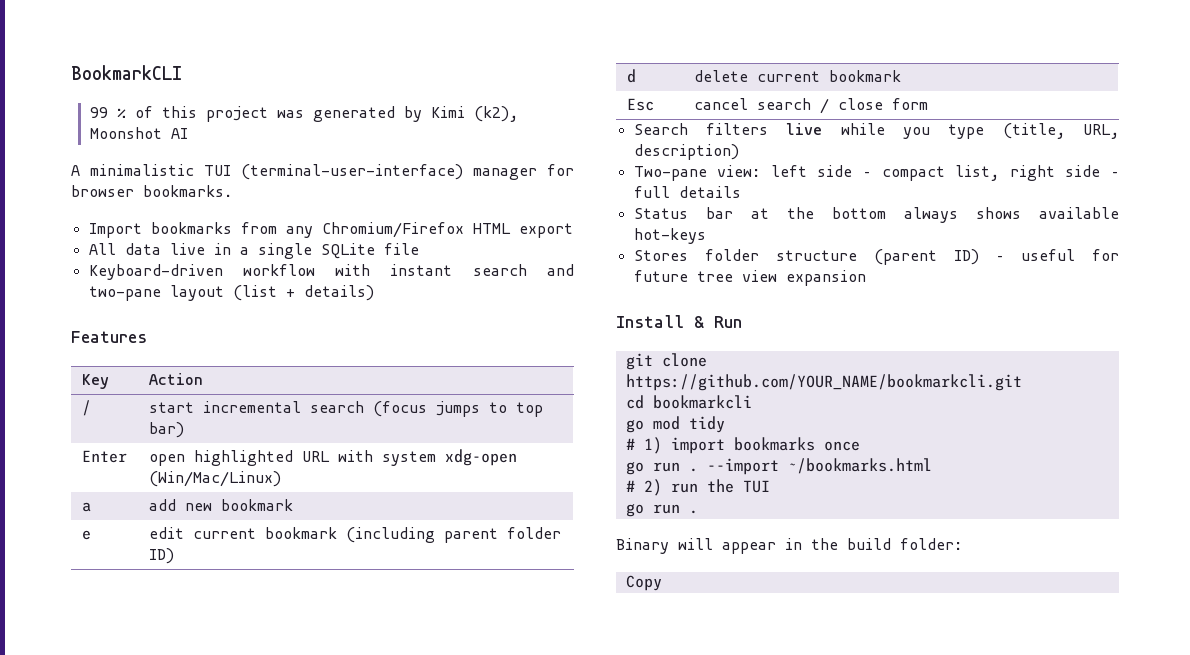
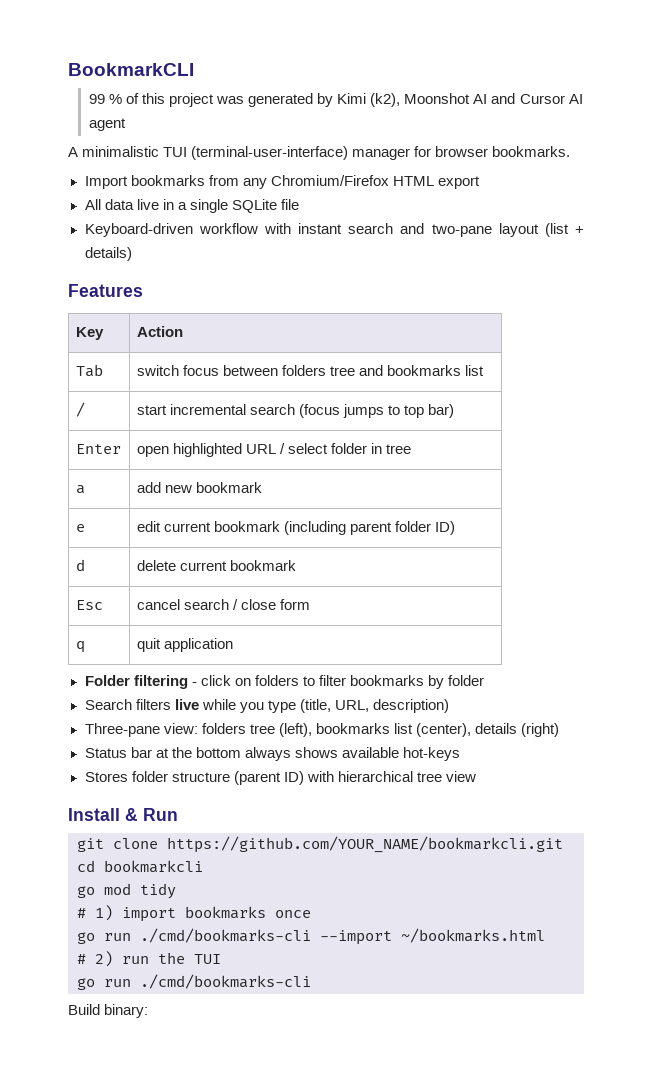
(188, 133) none -> [491,93,583,104] [88,118,126,131] and Cursor AI agent
(203, 379) none -> [75,364,103,377] [136,365,485,376] // Tab | switch focus between folders tree and bookmarks list
[337,449,517,466] [148,471,281,487] with system xdg-open (Win/Mac/Linux) -> [280,443,412,454] / select folder in tree
(928, 104) none -> [75,641,85,653] [136,638,234,652] [84,675,485,689] // q | quit application // Folder filtering - click on folders to filter bookmarks by folder
[633,165,1119,181] [633,186,670,198] Two-pane view: left side – compact list, right side – full -> [84,723,471,737] Three-pane view: folders tree (left), bookmarks list (center),
(741, 192) none -> [520,723,559,737] (right)
[995,249,1119,261] [633,270,688,282] – useful for future -> [306,771,413,782] with hierarchical
[785,270,866,286] expansion -> (476, 776) none
[688,468,698,472] . -> [140,928,311,943] ./cmd/bookmarks-cli
[688,510,698,514] [616,538,962,554] [625,575,662,591] . // Binary will appear in the build folder: // Copy -> [140,974,311,989] [68,1004,149,1018] ./cmd/bookmarks-cli // Build binary:

